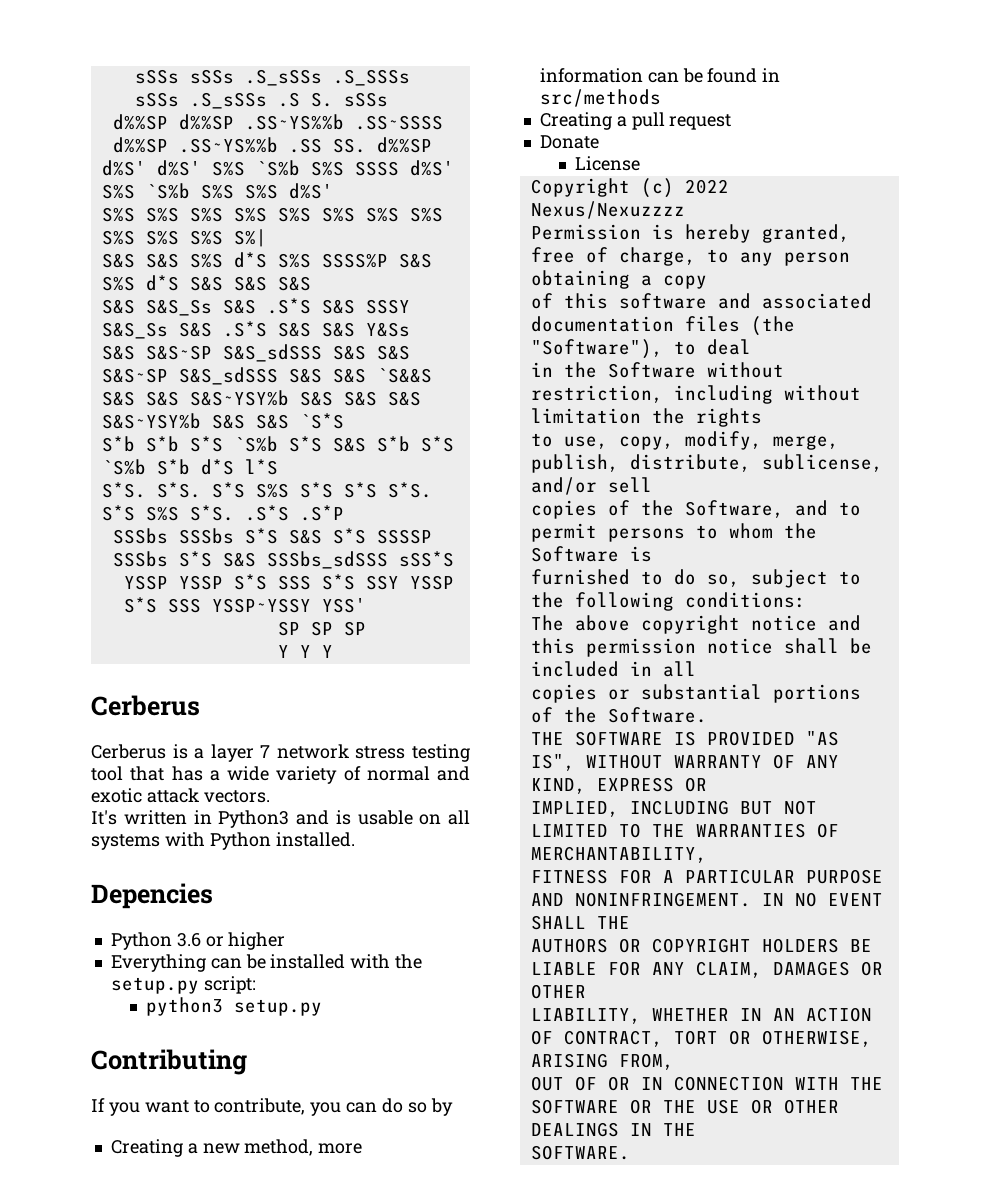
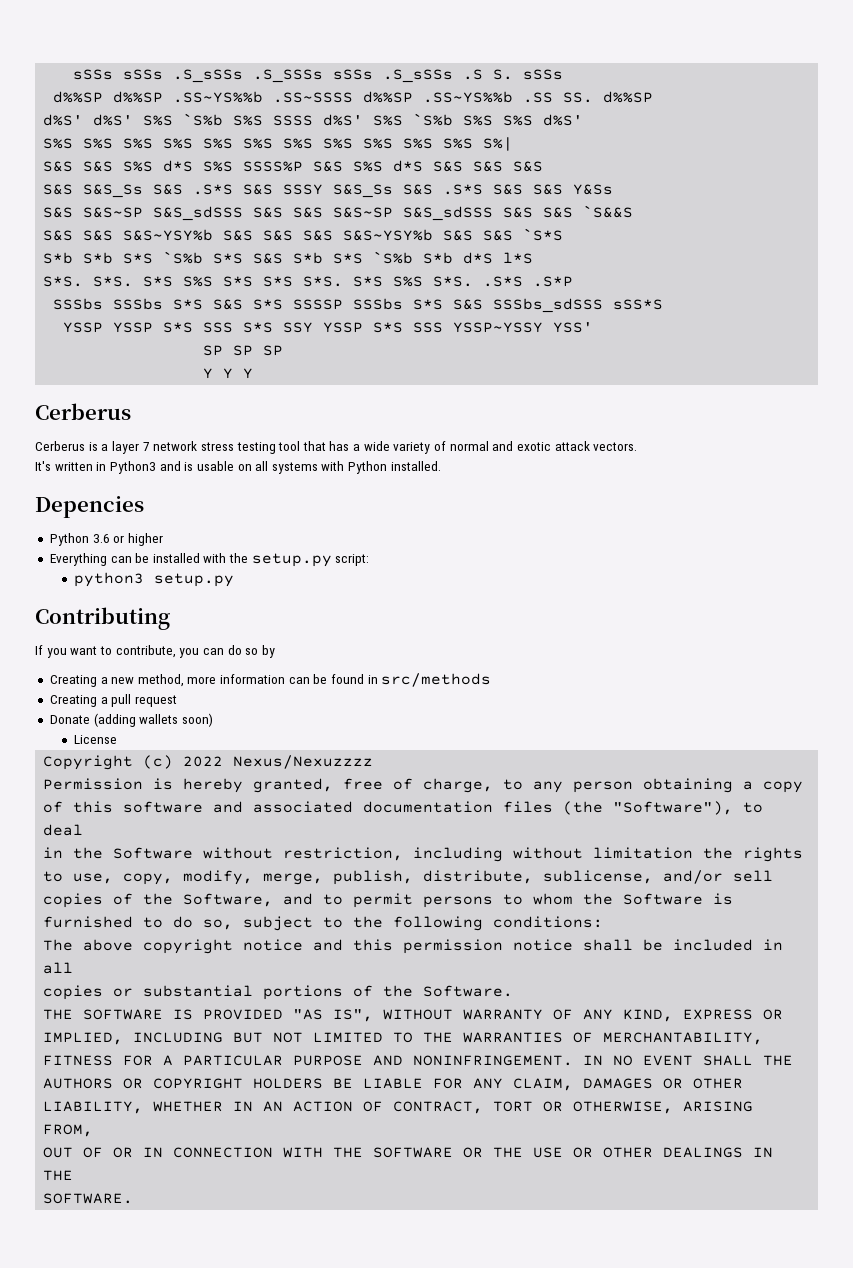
(599, 142) none -> [93,713,213,727] (adding wallets soon)

